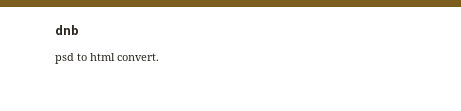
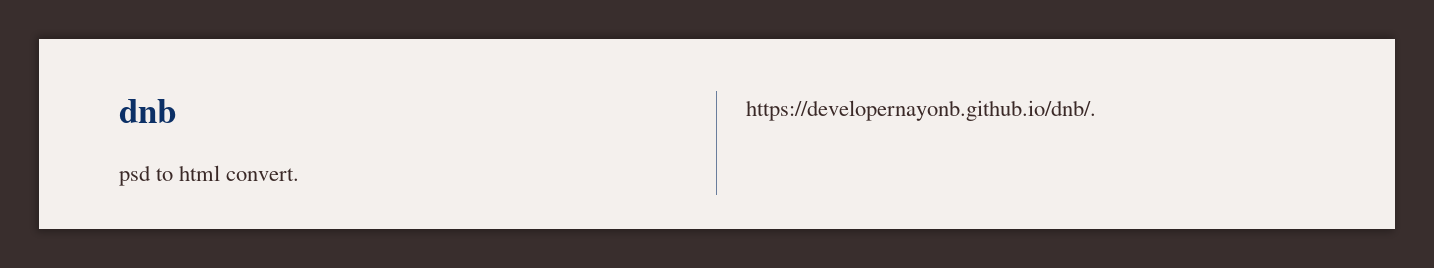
(159, 57) none -> [746,100,1096,121] // https://developernayonb.github.io/dnb/.

